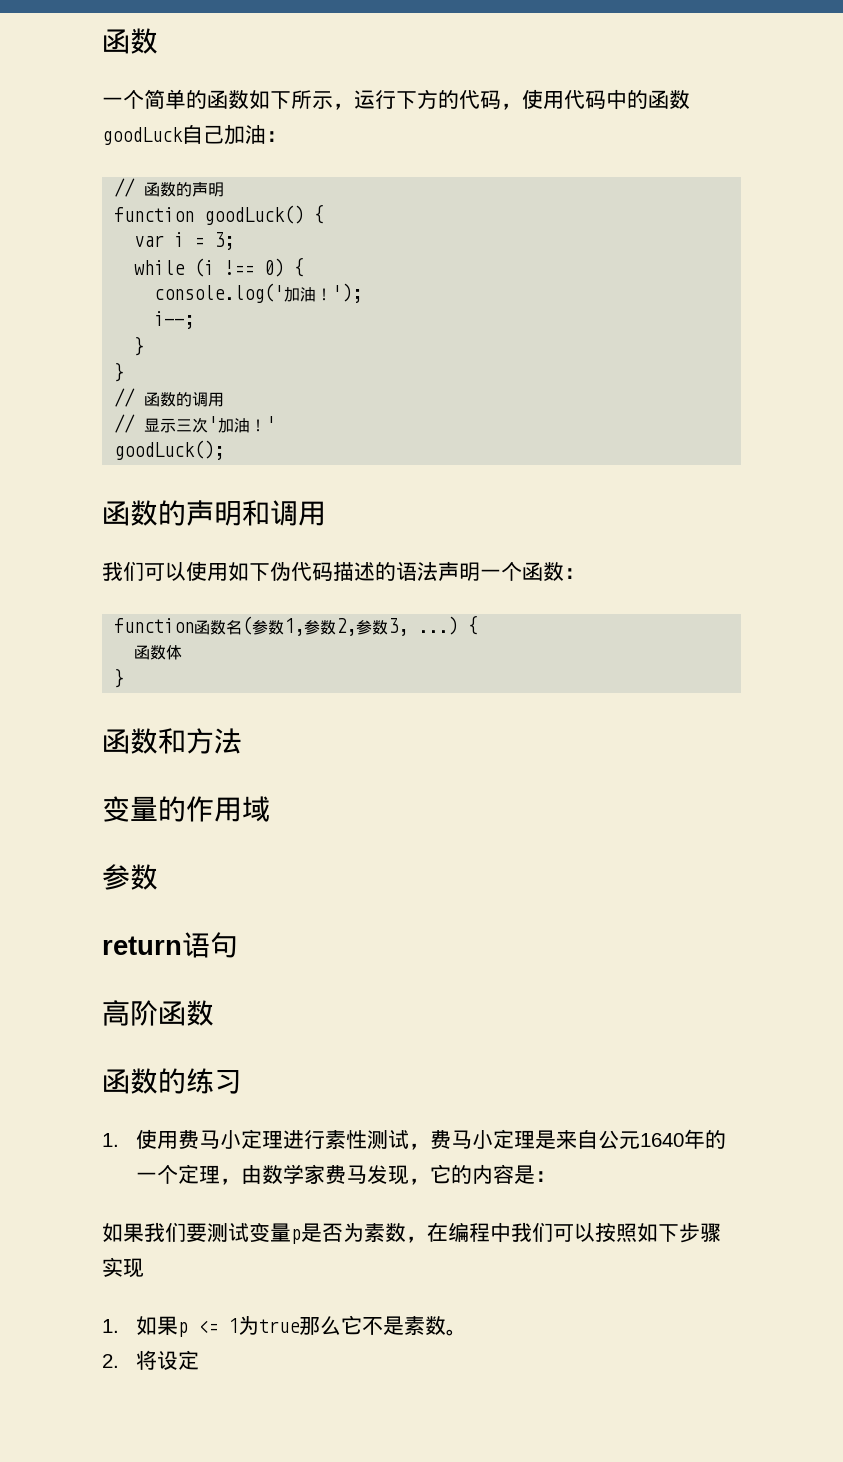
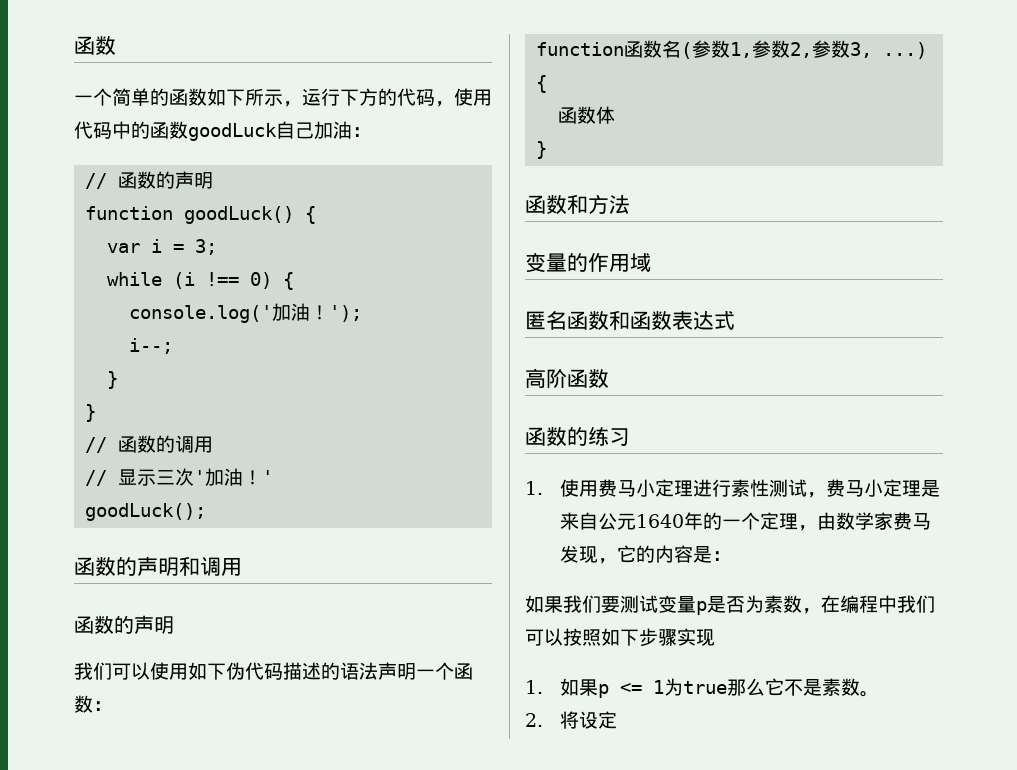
(326, 513) none -> [74,615,174,634] // 函数的声明
[102,864,158,890] [102,932,238,958] 参数 // return语句 -> [525,310,735,330] 匿名函数和函数表达式

